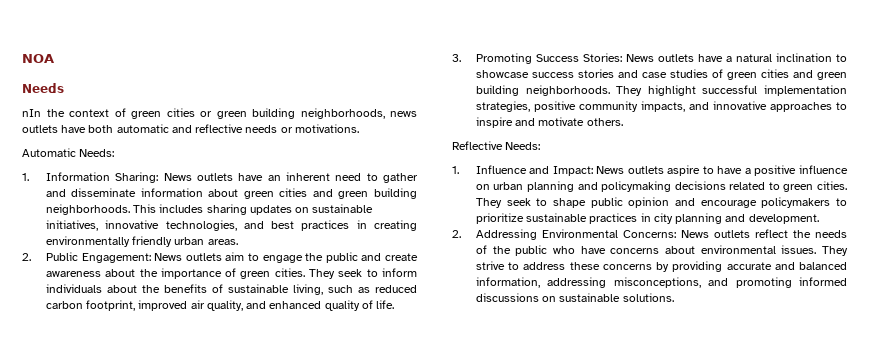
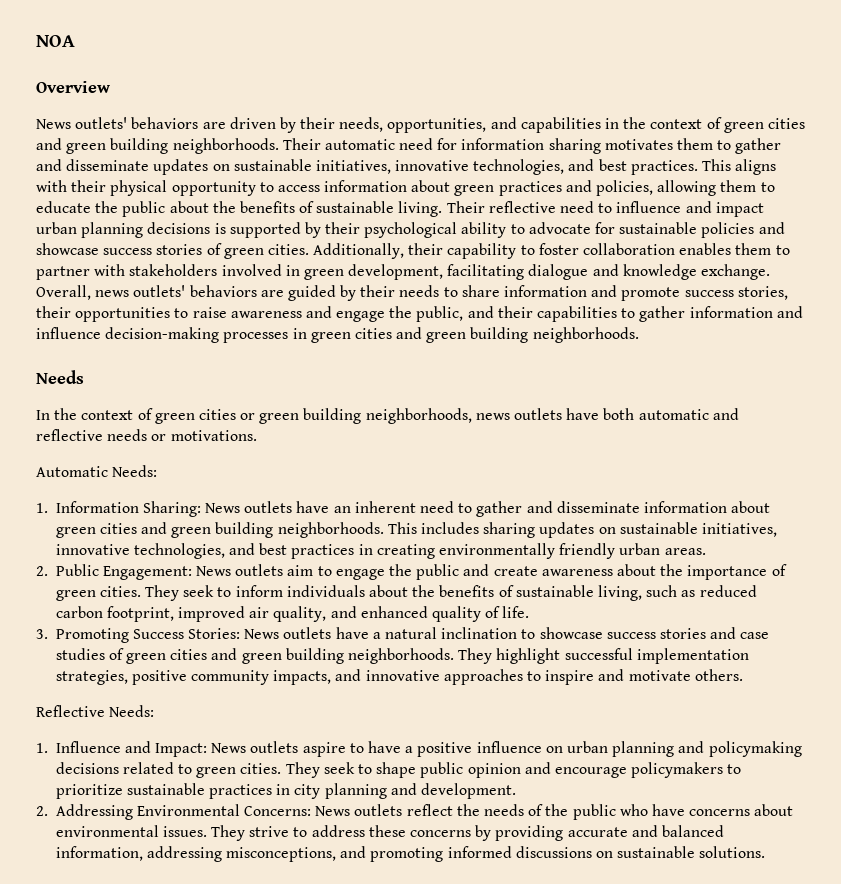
(54, 58) none -> [36,81,110,93] [36,117,805,133] [36,138,782,154] [36,159,777,175] [36,180,775,196] [36,201,764,217] [36,222,785,238] [36,243,790,259] [36,264,771,280] [36,285,788,301] [36,306,803,322] [36,327,639,343] // Overview // News outlets' behaviors are driven by their needs, opportunities, and capabilities in the context of green cities and green building neighborhoods. Their automatic need for information sharing motivates them to gather and disseminate updates on sustainable initiatives, innovative technologies, and best practices. This aligns with their physical opportunity to access information about green practices and policies, allowing them to educate the public about the benefits of sustainable living. Their reflective need to influence and impact urban planning decisions is supported by their psychological ability to advocate for sustainable policies and showcase success stories of green cities. Additionally, their capability to foster collaboration enables them to partner with stakeholders involved in green development, facilitating dialogue and knowledge exchange. Overall, news outlets' behaviors are guided by their needs to share information and promote success stories, their opportunities to raise awareness and engage the public, and their capabilities to gather information and influence decision-making processes in green cities and green building neighborhoods.
[22,109,41,117] nIn -> [36,410,50,420] In

